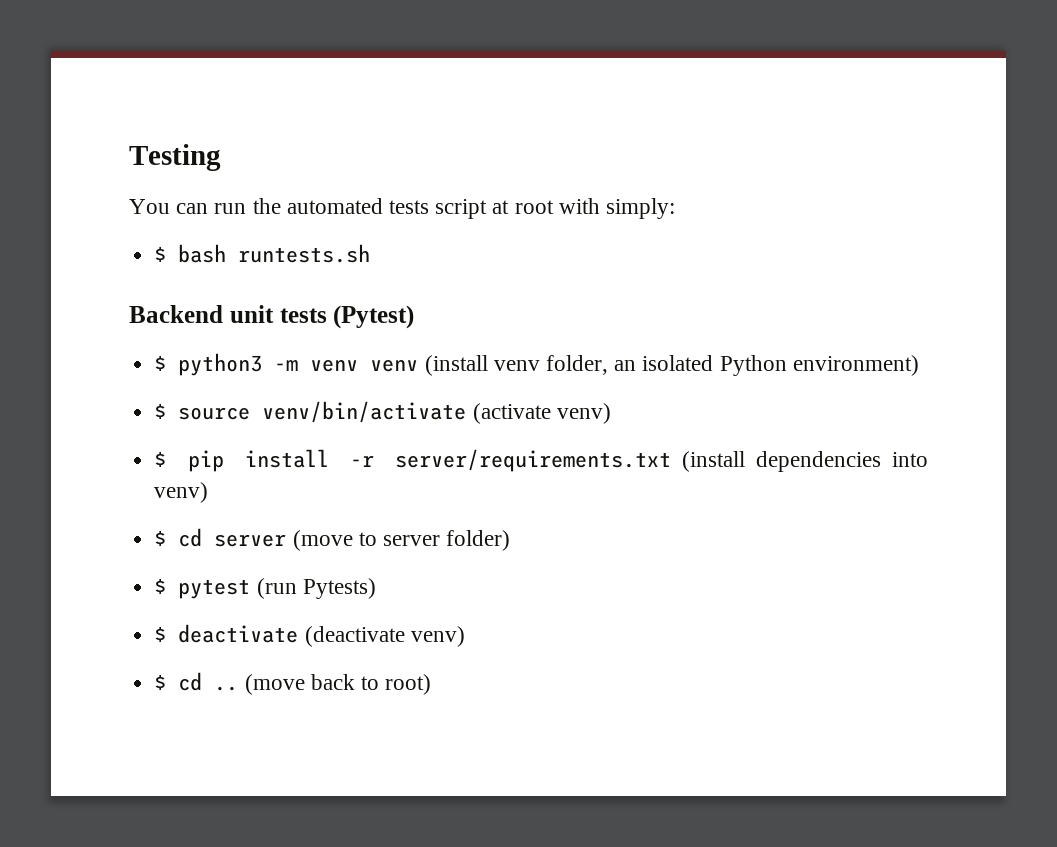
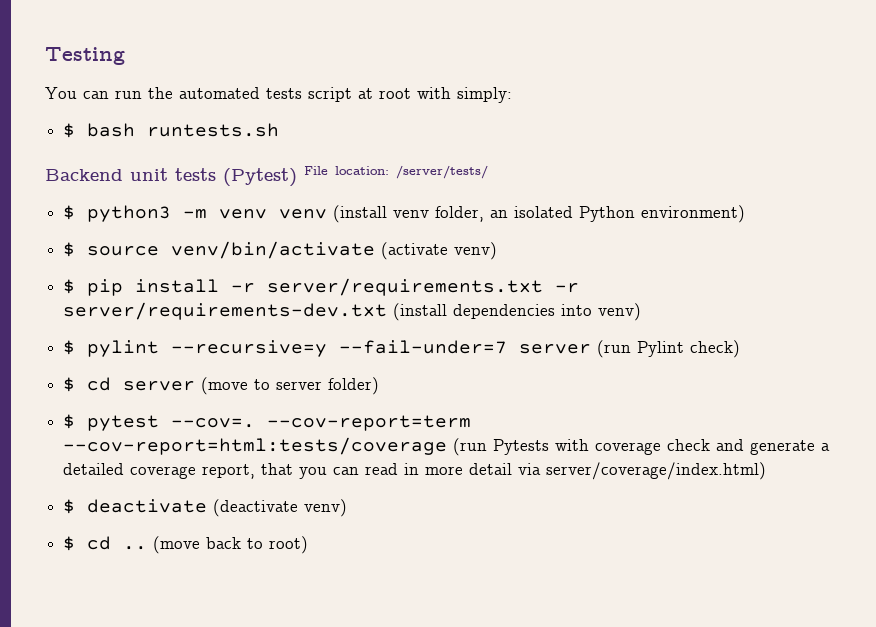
(415, 317) none -> [304,165,488,179] File location: /server/tests/
(672, 460) none -> [555,283,580,293] [63,302,388,320] -r server/requirements-dev.txt
(209, 492) none -> [63,340,741,358] // $ pylint --recursive=y --fail-under=7 server (run Pylint check)
[256,578,376,599] (run Pytests) -> [171,415,472,431] [63,437,831,456] [63,462,767,480] --cov=. --cov-report=term --cov-report=html:tests/coverage (run Pytests with coverage check and generate a detailed coverage report, that you can read in more detail via server/coverage/index.html)

